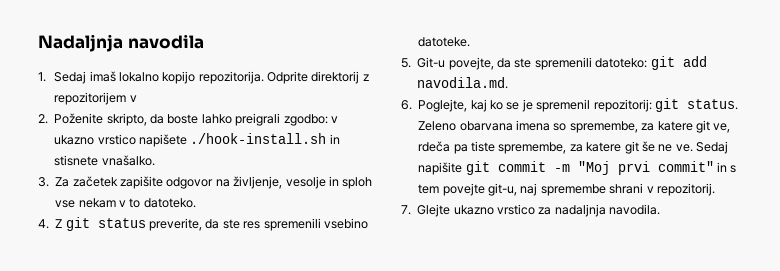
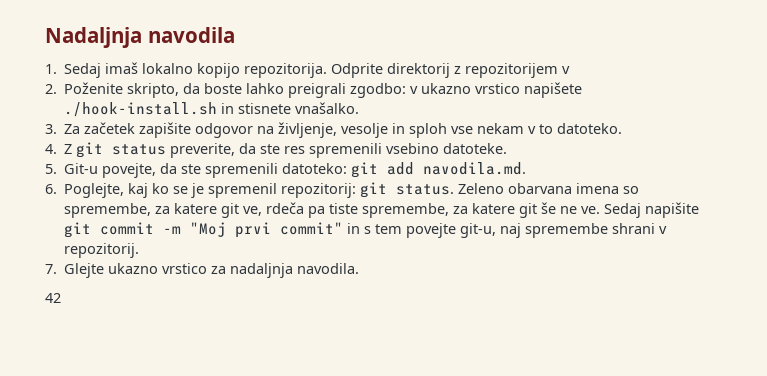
(661, 209) none -> [45,293,61,303] // 42

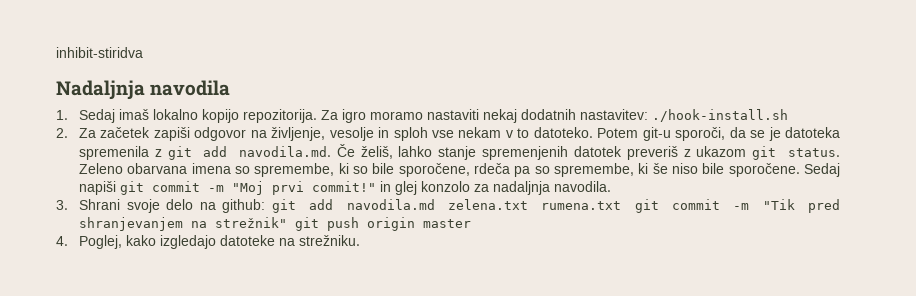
(45, 37) none -> [56,47,143,58] inhibit-stiridva //
[331,63,571,78] [45,82,583,98] [64,102,360,117] [45,124,57,134] Odprite direktorij z repozitorijem v // 2. Poženite skripto, da boste lahko preigrali zgodbo: v ukazno vrstico napišete ./hook-install.sh in stisnete vnašalko. // 3. -> [320,109,788,123] [56,128,68,138] Za igro moramo nastaviti nekaj dodatnih nastavitev: ./hook-install.sh // 2.
[139,122,192,138] zapišite -> [153,127,190,141] zapiši
[45,142,508,158] [45,162,527,178] [45,183,357,198] // 4. Z git status preverite, da ste res spremenili vsebino datoteke. // 5. Git-u povejte, da ste spremenili datoteko: git add navodila.md. // 6. Poglejte, kaj ko se je spremenil repozitorij: -> [597,127,841,141] [78,144,747,160] Potem git-u sporoči, da se je datoteka spremenila z git add navodila.md. Če želiš, lahko stanje spremenjenih datotek preveriš z ukazom
[155,202,700,218] za katere git ve, rdeča pa tiste spremembe, za katere git še ne ve. Sedaj napišite -> [338,163,841,177] [78,181,116,195] ki so bile sporočene, rdeča pa so spremembe, ki še niso bile sporočene. Sedaj napiši
[280,222,668,238] [64,243,140,258] [45,263,360,278] [45,293,61,303] commit" in s tem povejte git-u, naj spremembe shrani v repozitorij. // 7. Glejte ukazno vrstico za nadaljnja navodila. // 42 -> [311,181,611,195] [56,199,841,213] [78,217,471,231] [56,235,360,249] commit!" in glej konzolo za nadaljnja navodila. // 3. Shrani svoje delo na github: git add navodila.md zelena.txt rumena.txt git commit -m "Tik pred shranjevanjem na strežnik" git push origin master // 4. Poglej, kako izgledajo datoteke na strežniku.

